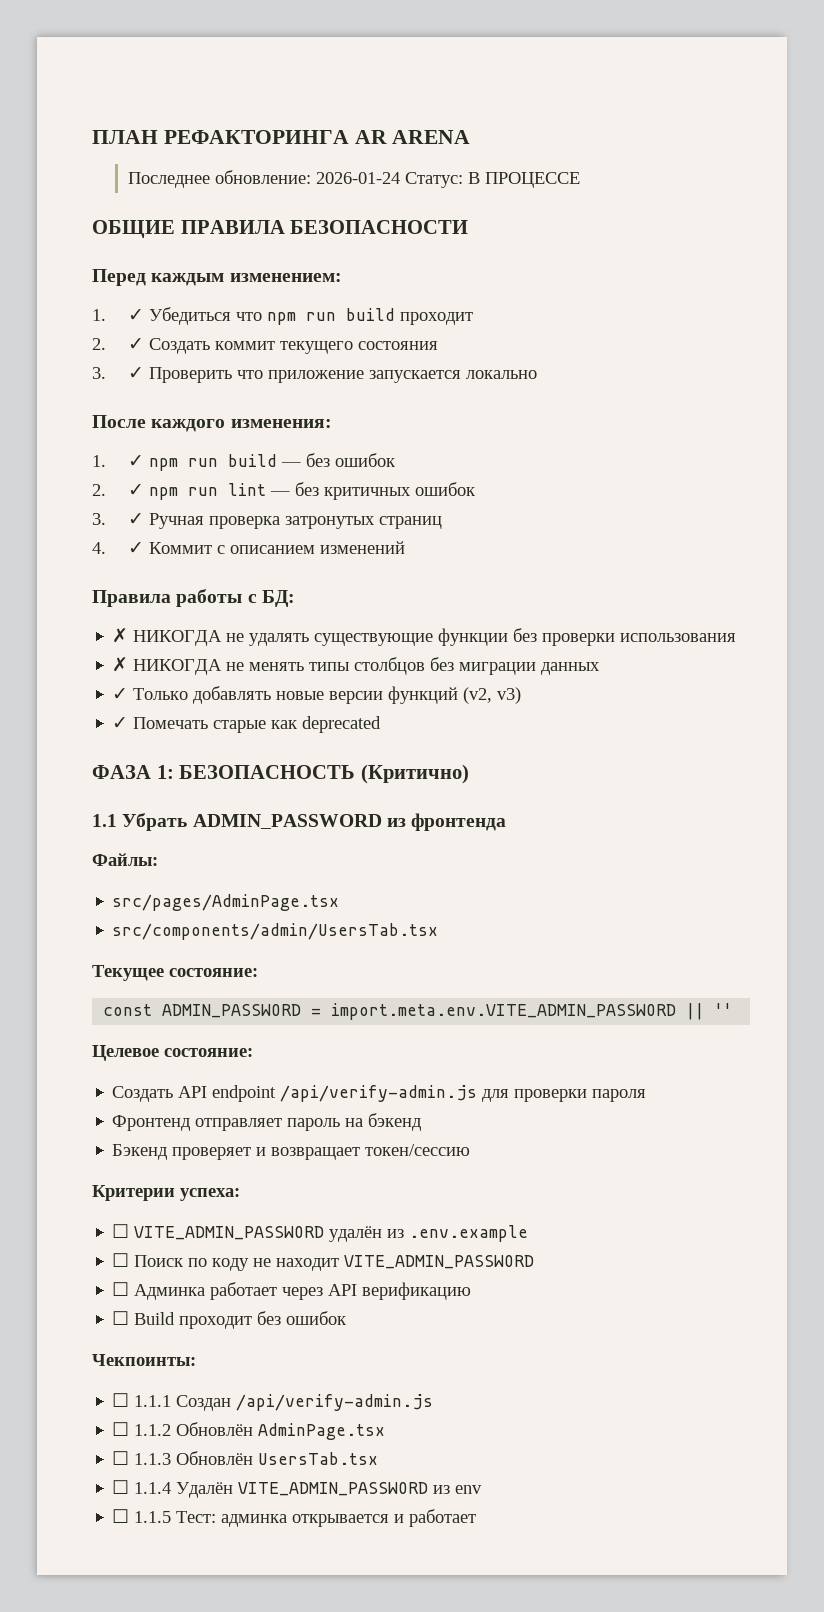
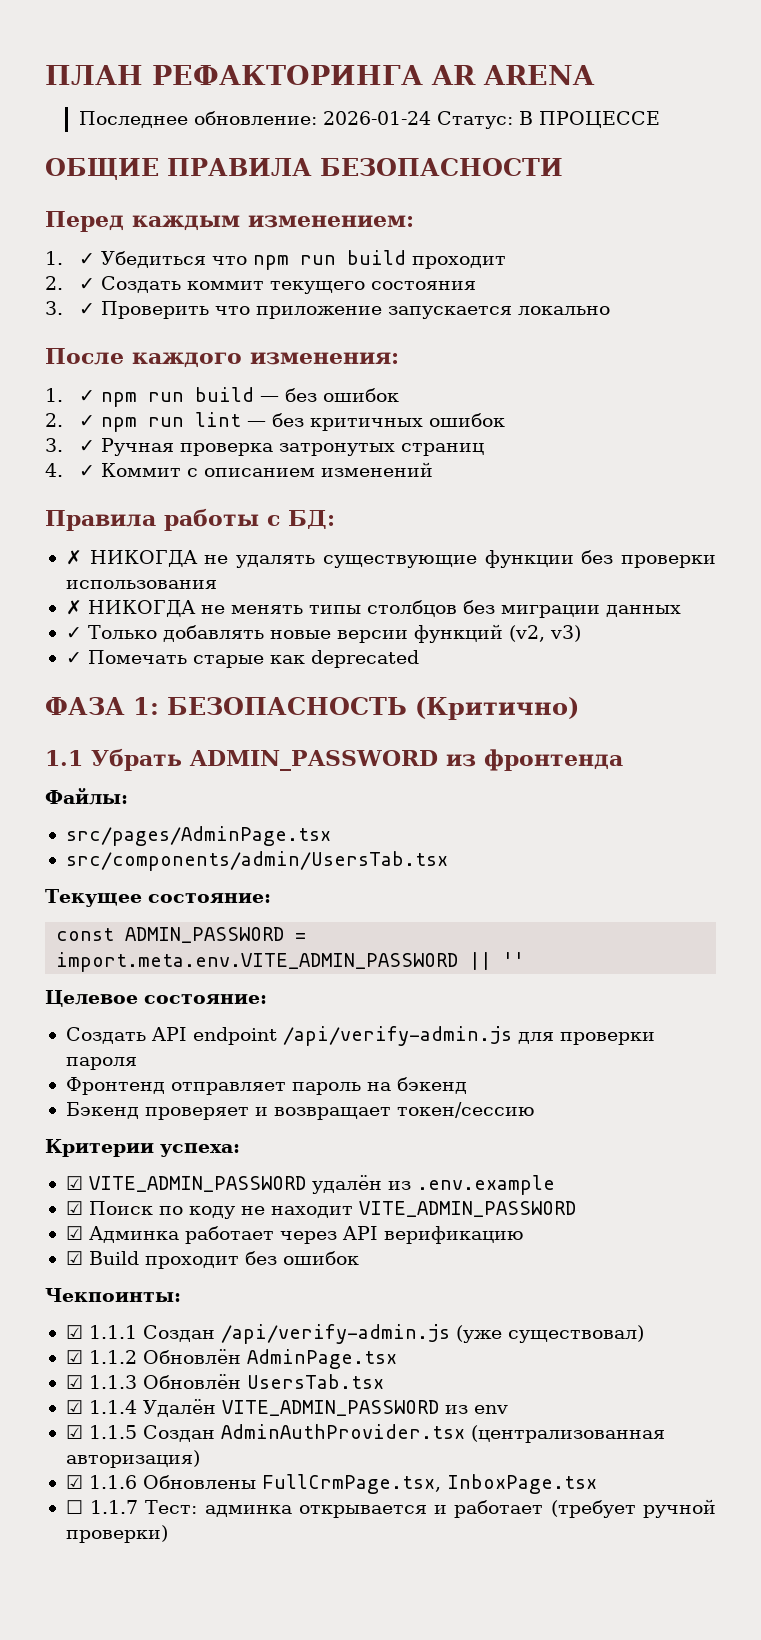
[112,1224,130,1238] ☐ -> [65,1176,83,1190] ☑
[112,1253,130,1267] ☐ -> [65,1201,83,1215] ☑
[112,1282,130,1296] ☐ -> [65,1226,83,1240] ☑
[112,1311,130,1325] ☐ -> [65,1251,83,1265] ☑
[112,1393,130,1407] ☐ -> [65,1325,83,1339] ☑
[112,1422,130,1436] // ☐ -> [455,1325,644,1343] [65,1350,83,1364] (уже существовал) // ☑
[112,1451,130,1465] ☐ -> [65,1375,83,1389] ☑
[112,1480,130,1494] ☐ -> [65,1400,83,1414] ☑
[112,1509,172,1523] // ☐ 1.1.5 -> [65,1424,665,1443] [65,1450,200,1468] [65,1474,597,1494] [65,1500,139,1514] // ☑ 1.1.5 Создан AdminAuthProvider.tsx (централизованная авторизация) // ☑ 1.1.6 Обновлены FullCrmPage.tsx, InboxPage.tsx // ☐ 1.1.7
(477, 1518) none -> [550,1499,716,1518] [65,1525,168,1543] (требует ручной проверки)

